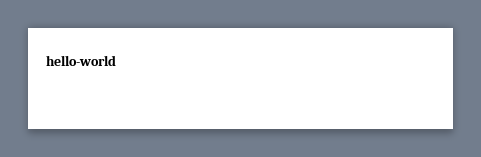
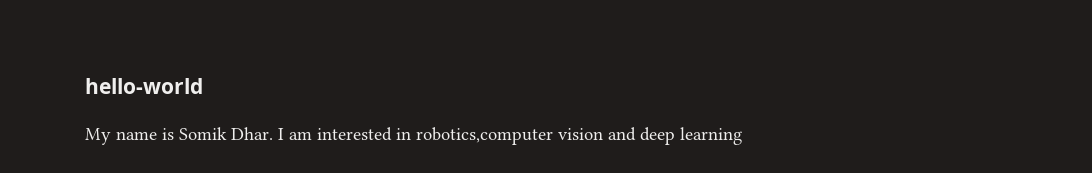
(116, 60) none -> [85,127,742,145] // My name is Somik Dhar. I am interested in robotics,computer vision and deep learning

